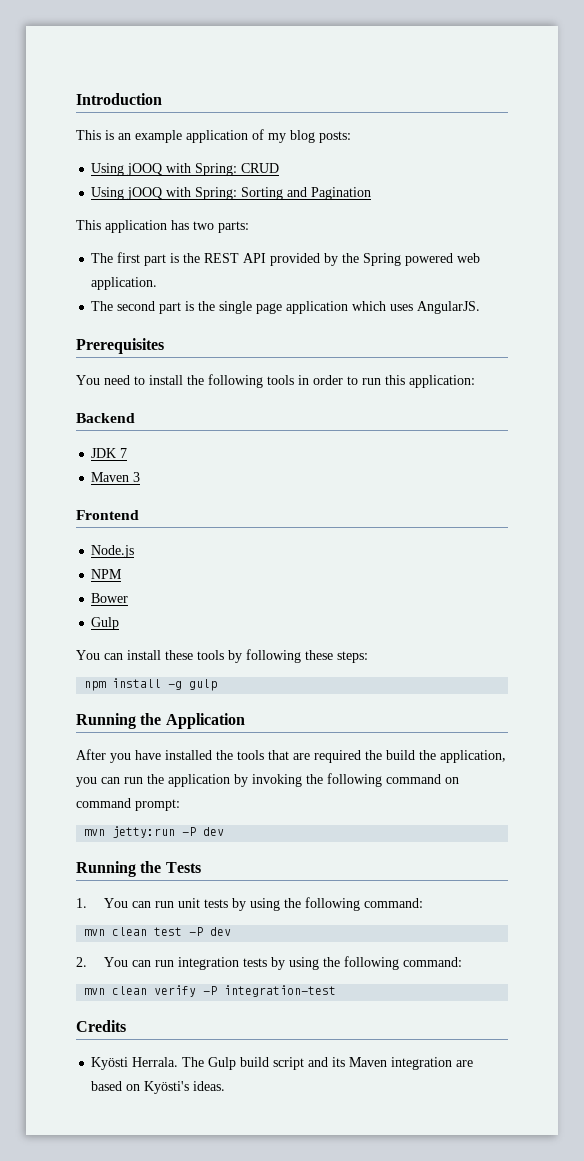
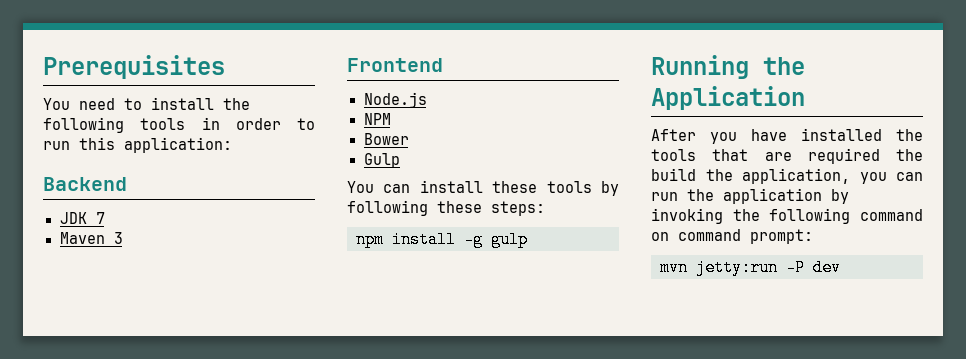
[76,93,162,105] [76,129,351,143] [91,163,280,176] [91,187,372,200] [76,220,249,233] [91,252,481,266] [91,277,158,290] [91,301,481,314] Introduction // This is an example application of my blog posts: // Using jOOQ with Spring: CRUD // Using jOOQ with Spring: Sorting and Pagination // This application has two parts: // The first part is the REST API provided by the Spring powered web application. // The second part is the single page application which uses AngularJS. // -> (43, 67) none
[76,861,201,877] [76,897,423,911] [84,927,232,936] [76,956,462,970] [84,985,337,997] [76,1020,126,1032] [91,1057,474,1070] [91,1081,226,1094] // Running the Tests // 1. You can run unit tests by using the following command: // mvn clean test -P dev // 2. You can run integration tests by using the following command: // mvn clean verify -P integration-test // Credits // Kyösti Herrala. The Gulp build script and its Maven integration are based on Kyösti's ideas. -> (841, 267) none

